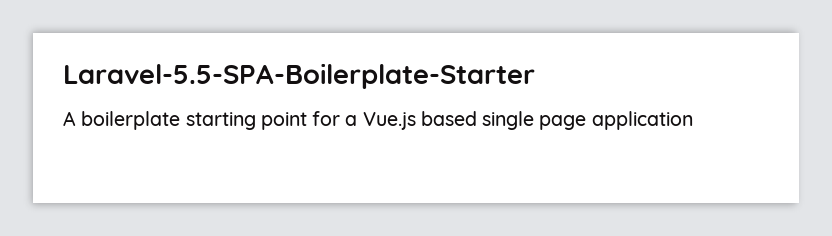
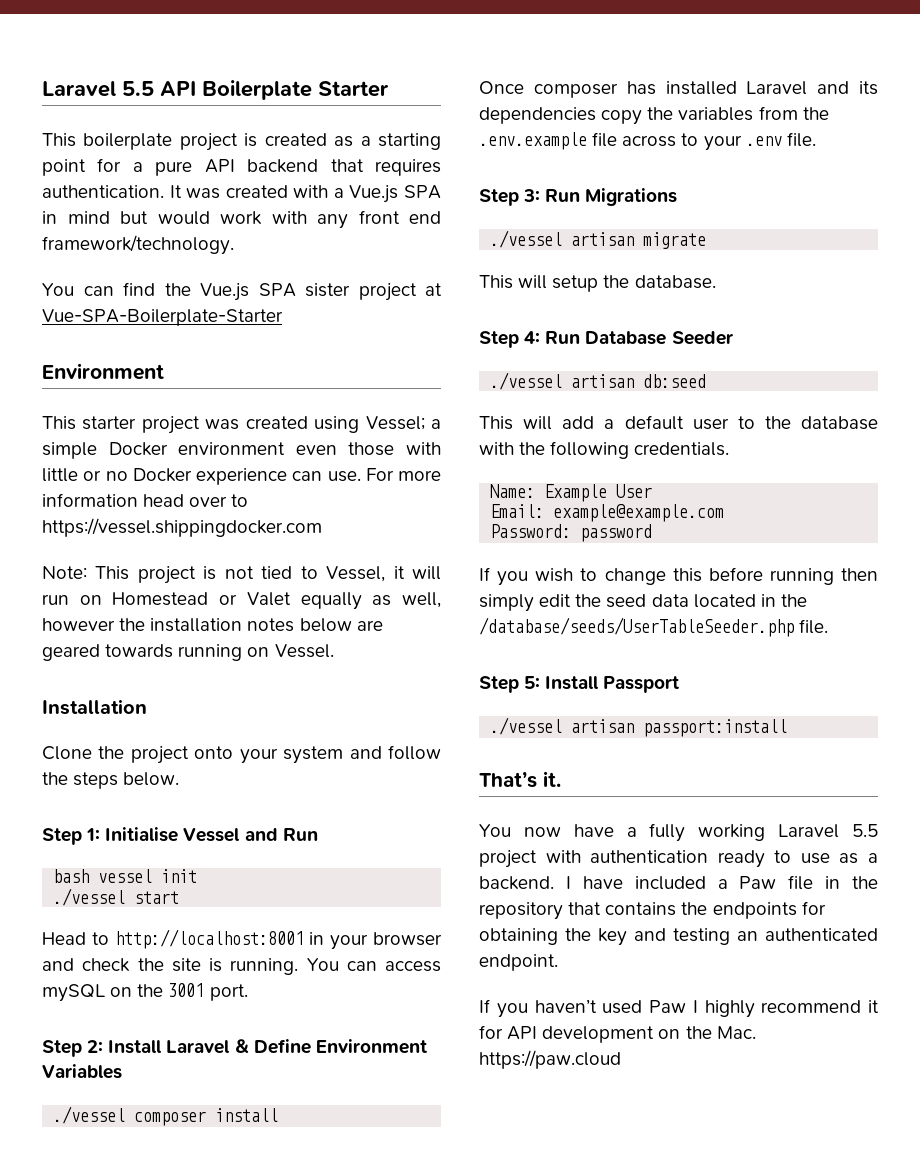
[63,63,535,89] [63,111,693,130] Laravel-5.5-SPA-Boilerplate-Starter // A boilerplate starting point for a Vue.js based single page application -> [42,80,389,100] [42,133,442,151] [42,158,441,176] [42,185,441,203] [42,210,441,229] [42,235,234,255] [42,282,442,301] [42,309,283,326] [42,363,164,380] [42,416,441,434] [42,442,442,459] [42,468,441,485] [42,493,249,507] [42,518,322,537] [42,566,442,584] [42,592,441,610] [42,618,383,632] [42,644,334,661] [42,699,147,715] [42,745,441,764] [42,772,180,789] [42,827,318,845] [53,869,198,883] [53,888,180,906] [42,929,443,950] [42,958,441,975] [42,983,248,1002] [42,1039,427,1057] [42,1064,122,1079] [53,1106,279,1126] [479,81,878,98] [479,106,829,125] [479,132,816,151] [479,188,678,206] [490,230,707,249] [479,275,716,292] [479,331,733,348] [490,372,707,390] [479,415,878,430] [479,441,730,459] [490,484,653,502] [490,504,725,522] [490,524,653,542] [479,567,878,586] [479,594,807,612] [479,617,829,637] [479,676,680,693] [490,717,788,737] [479,771,561,788] [479,823,878,842] [479,850,878,868] [479,875,878,890] [479,901,826,920] [479,928,878,946] [479,954,558,971] [479,999,879,1018] [479,1025,756,1043] [479,1050,621,1069] Laravel 5.5 API Boilerplate Starter // This boilerplate project is created as a starting point for a pure API backend that requires authentication. It was created with a Vue.js SPA in mind but would work with any front end framework/technology. // You can find the Vue.js SPA sister project at Vue-SPA-Boilerplate-Starter // Environment // This starter project was created using Vessel; a simple Docker environment even those with little or no Docker experience can use. For more information head over to https://vessel.shippingdocker.com // Note: This project is not tied to Vessel, it will run on Homestead or Valet equally as well, however the installation notes below are geared towards running on Vessel. // Installation // Clone the project onto your system and follow the steps below. // Step 1: Initialise Vessel and Run // bash vessel init // ./vessel start // Head to http://localhost:8001 in your browser and check the site is running. You can access mySQL on the 3001 port. // Step 2: Install Laravel & Define Environment Variables // ./vessel composer install // Once composer has installed Laravel and its dependencies copy the variables from the .env.example file across to your .env file. // Step 3: Run Migrations // ./vessel artisan migrate // This will setup the database. // Step 4: Run Database Seeder // ./vessel artisan db:seed // This will add a default user to the database with the following credentials. // Name: Example User // Email: example@example.com // Password: password // If you wish to change this before running then simply edit the seed data located in the /database/seeds/UserTableSeeder.php file. // Step 5: Install Passport // ./vessel artisan passport:install // That’s it. // You now have a fully working Laravel 5.5 project with authentication ready to use as a backend. I have included a Paw file in the repository that contains the endpoints for obtaining the key and testing an authenticated endpoint. // If you haven’t used Paw I highly recommend it for API development on the Mac. https://paw.cloud

